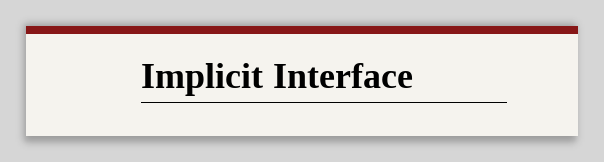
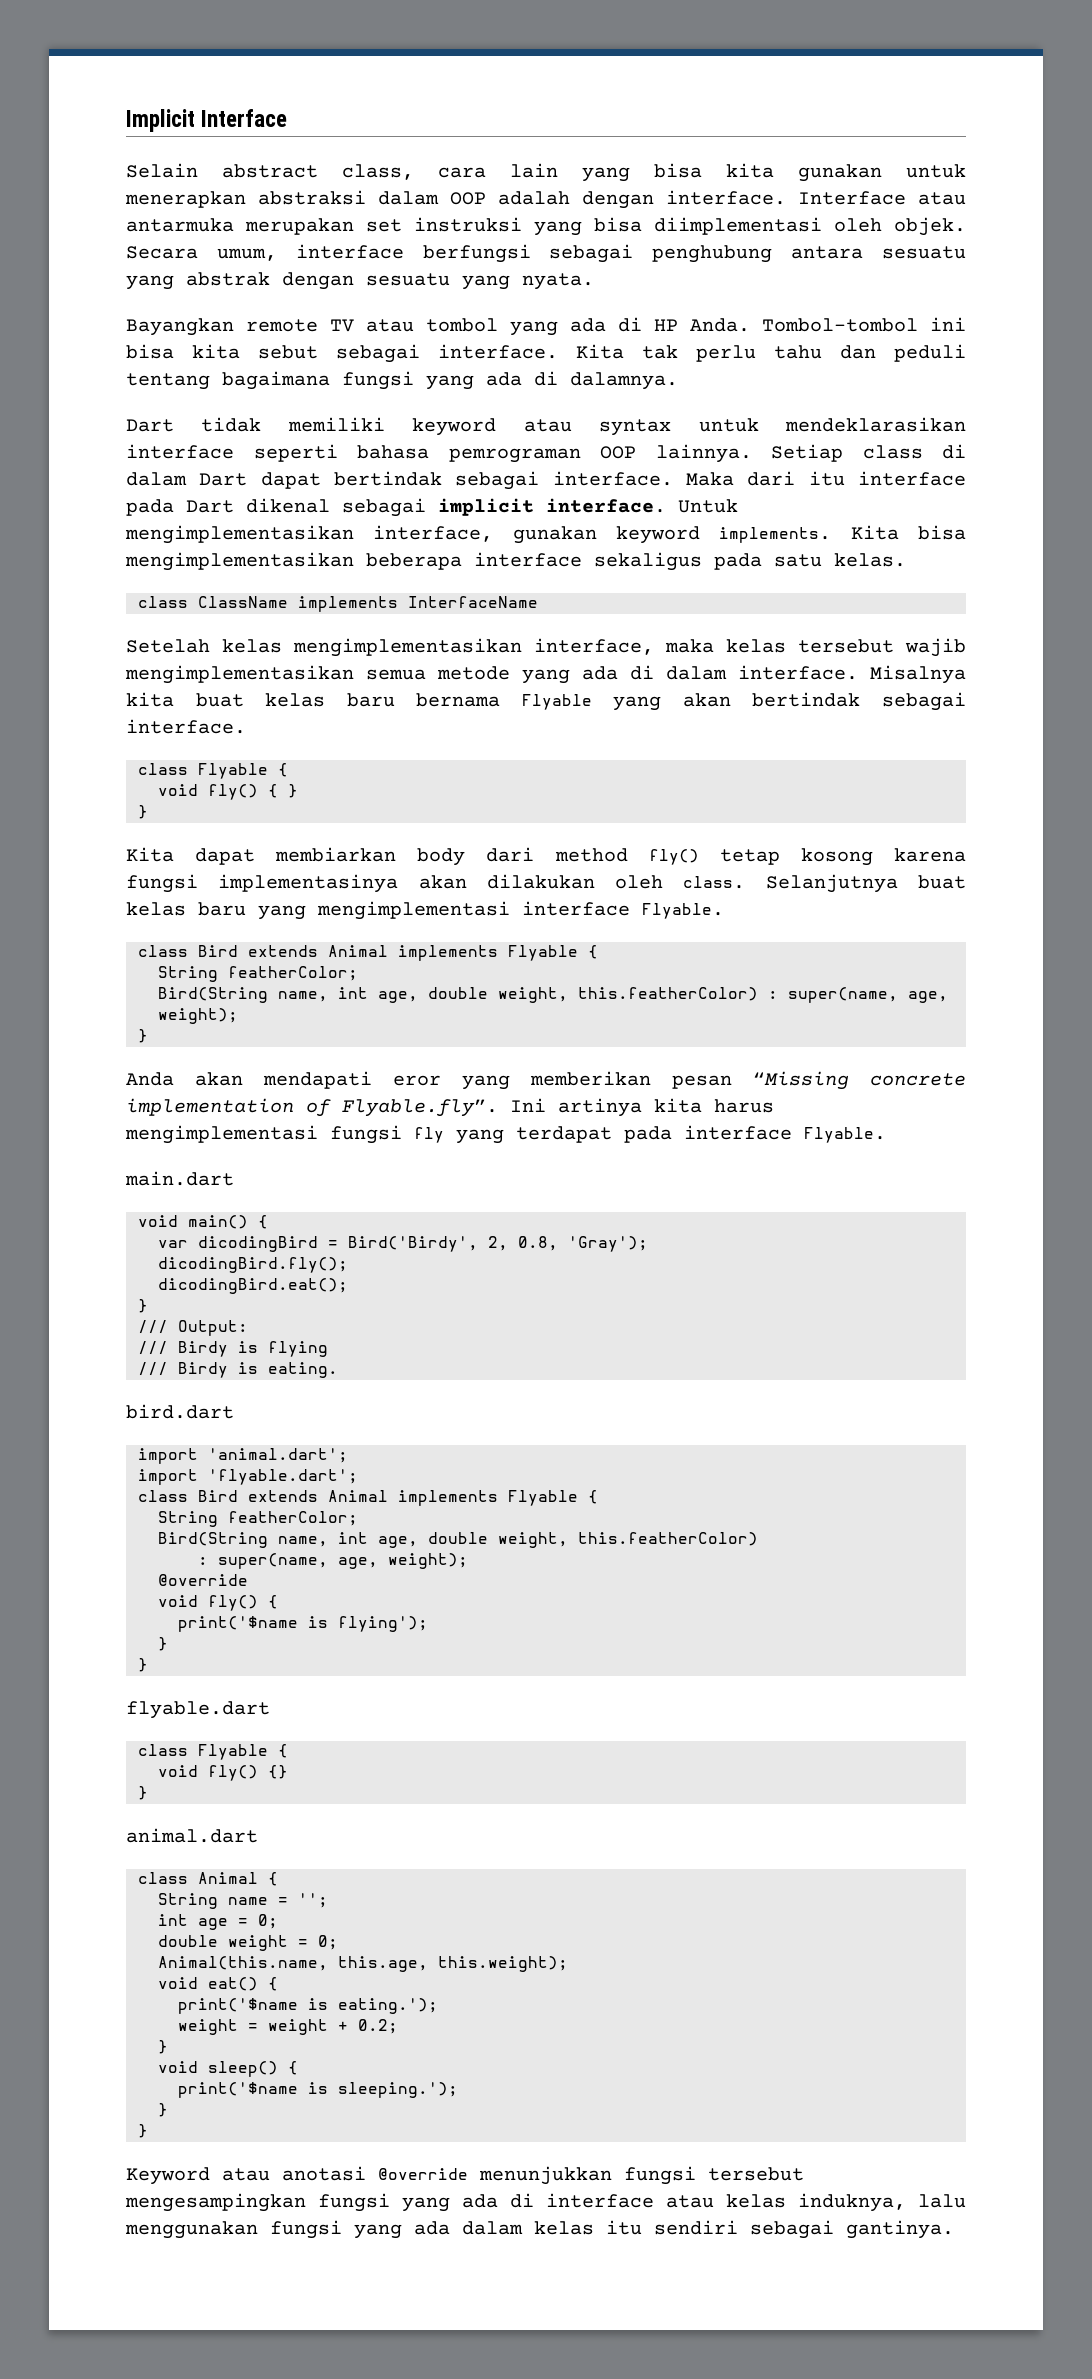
(413, 75) none -> [126,163,966,182] [125,190,966,209] [126,217,966,236] [126,244,966,263] [126,272,594,290] [126,317,966,336] [126,344,966,363] [126,371,678,390] [126,417,967,436] [126,444,966,463] [126,471,967,490] [126,498,738,517] [125,525,967,544] [125,552,906,571] [138,596,538,612] [126,638,966,657] [125,665,966,684] [126,692,966,711] [126,719,246,734] [138,763,288,779] [158,784,298,800] [138,805,148,819] [126,847,966,866] [126,874,967,893] [126,901,724,920] [138,945,598,961] [158,966,358,982] [158,987,948,1003] [158,1008,238,1024] [138,1029,148,1043] [126,1071,966,1090] [126,1098,774,1117] [125,1125,886,1144] [125,1171,234,1186] [138,1215,268,1229] [158,1236,648,1252] [158,1257,348,1273] [158,1278,348,1294] [138,1299,148,1313] [138,1320,248,1336] [138,1341,328,1357] [138,1362,338,1378] [126,1404,234,1419] [138,1448,348,1464] [138,1469,358,1485] [138,1490,598,1506] [158,1511,358,1527] [158,1532,758,1548] [198,1553,468,1569] [158,1574,248,1586] [158,1595,278,1611] [178,1616,428,1632] [158,1637,168,1651] [138,1658,148,1672] [126,1701,270,1719] [138,1744,288,1760] [158,1765,288,1781] [138,1786,148,1800] [126,1828,258,1843] [138,1872,278,1886] [158,1893,328,1909] [158,1914,278,1930] [158,1935,338,1951] [158,1956,568,1972] [158,1977,278,1991] [178,1998,438,2014] [178,2019,398,2035] [158,2040,168,2054] [158,2061,298,2077] [178,2082,458,2098] [158,2103,168,2117] [138,2124,148,2138] [126,2166,804,2185] [125,2193,966,2212] [125,2220,954,2239] // Selain abstract class, cara lain yang bisa kita gunakan untuk menerapkan abstraksi dalam OOP adalah dengan interface. Interface atau antarmuka merupakan set instruksi yang bisa diimplementasi oleh objek. Secara umum, interface berfungsi sebagai penghubung antara sesuatu yang abstrak dengan sesuatu yang nyata. // Bayangkan remote TV atau tombol yang ada di HP Anda. Tombol-tombol ini bisa kita sebut sebagai interface. Kita tak perlu tahu dan peduli tentang bagaimana fungsi yang ada di dalamnya. // Dart tidak memiliki keyword atau syntax untuk mendeklarasikan interface seperti bahasa pemrograman OOP lainnya. Setiap class di dalam Dart dapat bertindak sebagai interface. Maka dari itu interface pada Dart dikenal sebagai implicit interface. Untuk mengimplementasikan interface, gunakan keyword implements. Kita bisa mengimplementasikan beberapa interface sekaligus pada satu kelas. // class ClassName implements InterfaceName // Setelah kelas mengimplementasikan interface, maka kelas tersebut wajib mengimplementasikan semua metode yang ada di dalam interface. Misalnya kita buat kelas baru bernama Flyable yang akan bertindak sebagai interface. // class Flyable { // void fly() { } // } // Kita dapat membiarkan body dari method fly() tetap kosong karena fungsi implementasinya akan dilakukan oleh class. Selanjutnya buat kelas baru yang mengimplementasi interface Flyable. // class Bird extends Animal implements Flyable { // String featherColor; // Bird(String name, int age, double weight, this.featherColor) : super(name, age, weight); // } // Anda akan mendapati eror yang memberikan pesan “Missing concrete implementation of Flyable.fly”. Ini artinya kita harus mengimplementasi fungsi fly yang terdapat pada interface Flyable. // main.dart // void main() { // var dicodingBird = Bird('Birdy', 2, 0.8, 'Gray'); // dicodingBird.fly(); // dicodingBird.eat(); // } // /// Output: // /// Birdy is flying // /// Birdy is eating. // bird.dart // import 'animal.dart'; // import 'flyable.dart'; // class Bird extends Animal implements Flyable { // String featherColor; // Bird(String name, int age, double weight, this.featherColor) // : super(name, age, weight); // @override // void fly() { // print('$name is flying'); // } // } // flyable.dart // class Flyable { // void fly() {} // } // animal.dart // class Animal { // String name = ''; // int age = 0; // double weight = 0; // Animal(this.name, this.age, this.weight); // void eat() { // print('$name is eating.'); // weight = weight + 0.2; // } // void sleep() { // print('$name is sleeping.'); // } // } // Keyword atau anotasi @override menunjukkan fungsi tersebut mengesampingkan fungsi yang ada di interface atau kelas induknya, lalu menggunakan fungsi yang ada dalam kelas itu sendiri sebagai gantinya.

